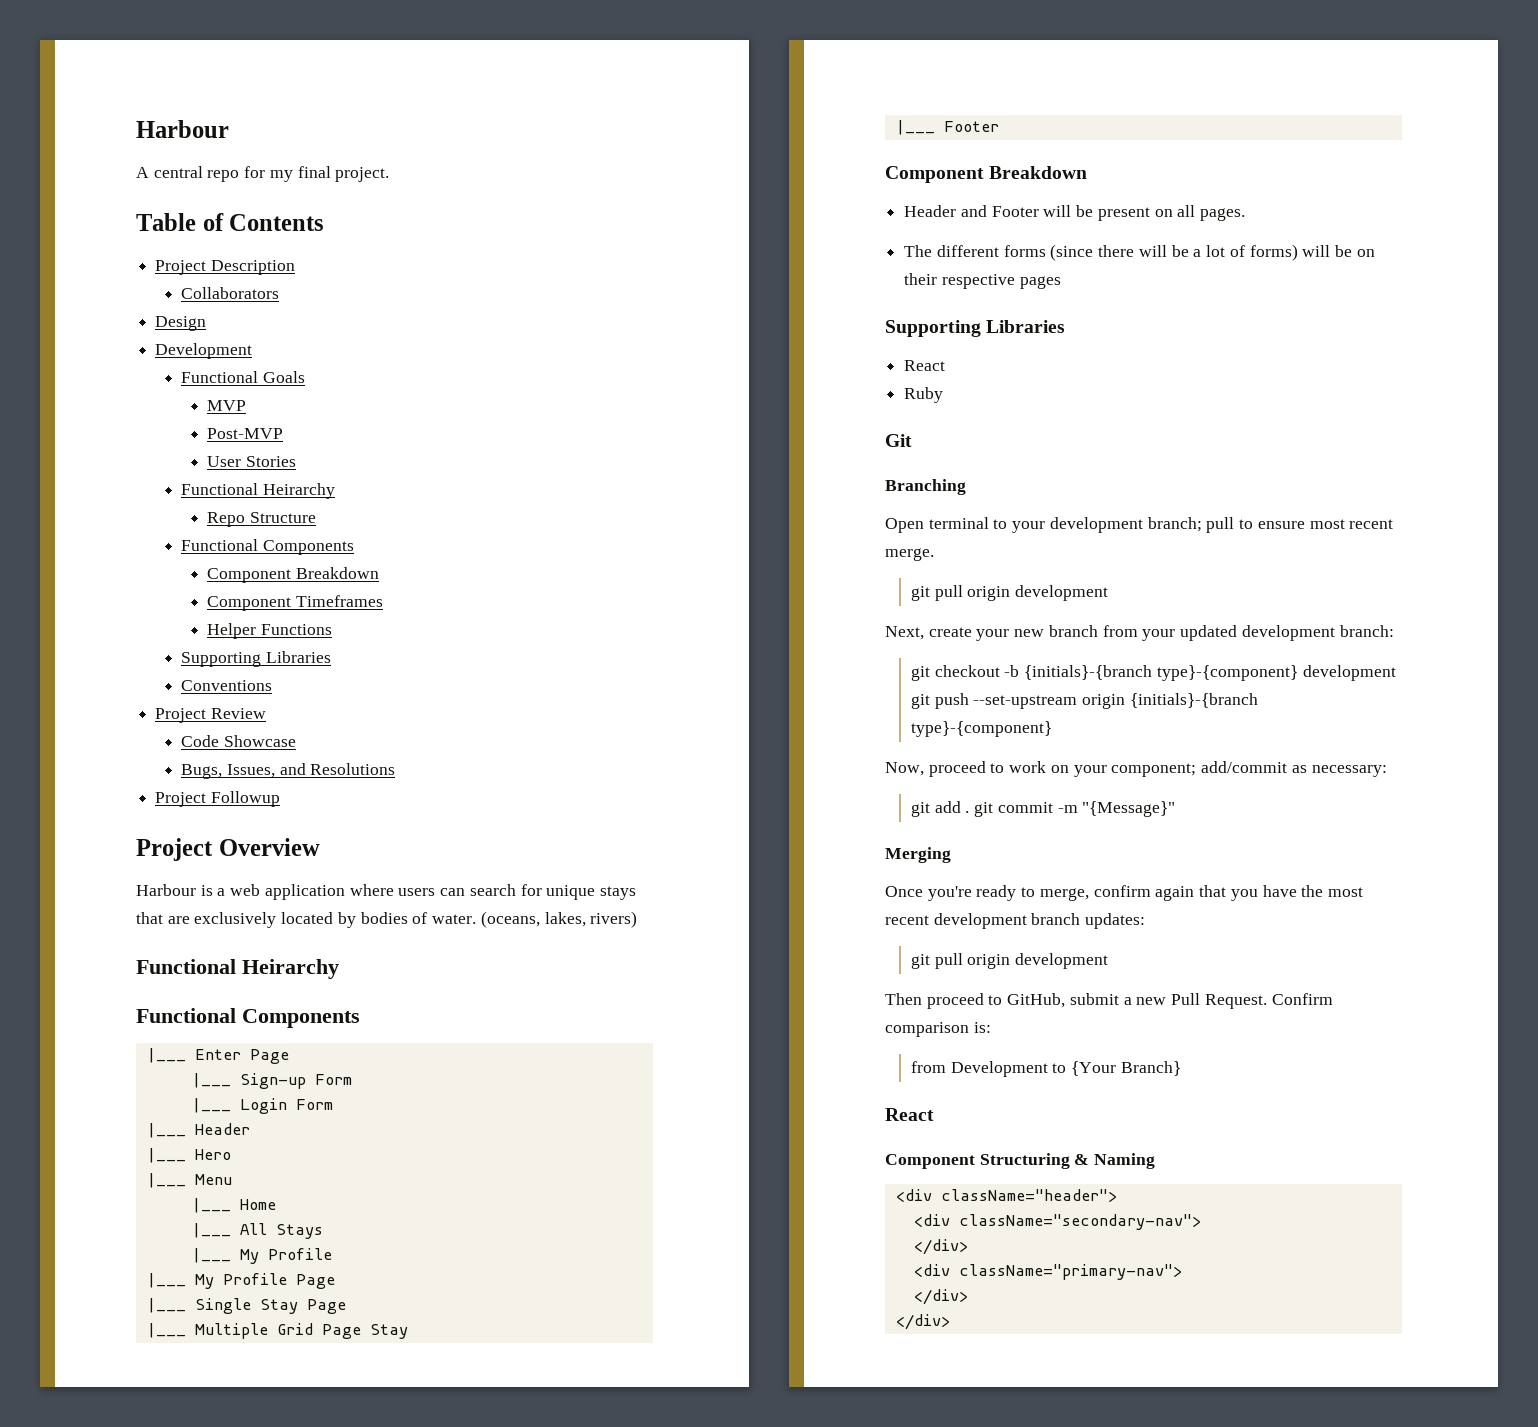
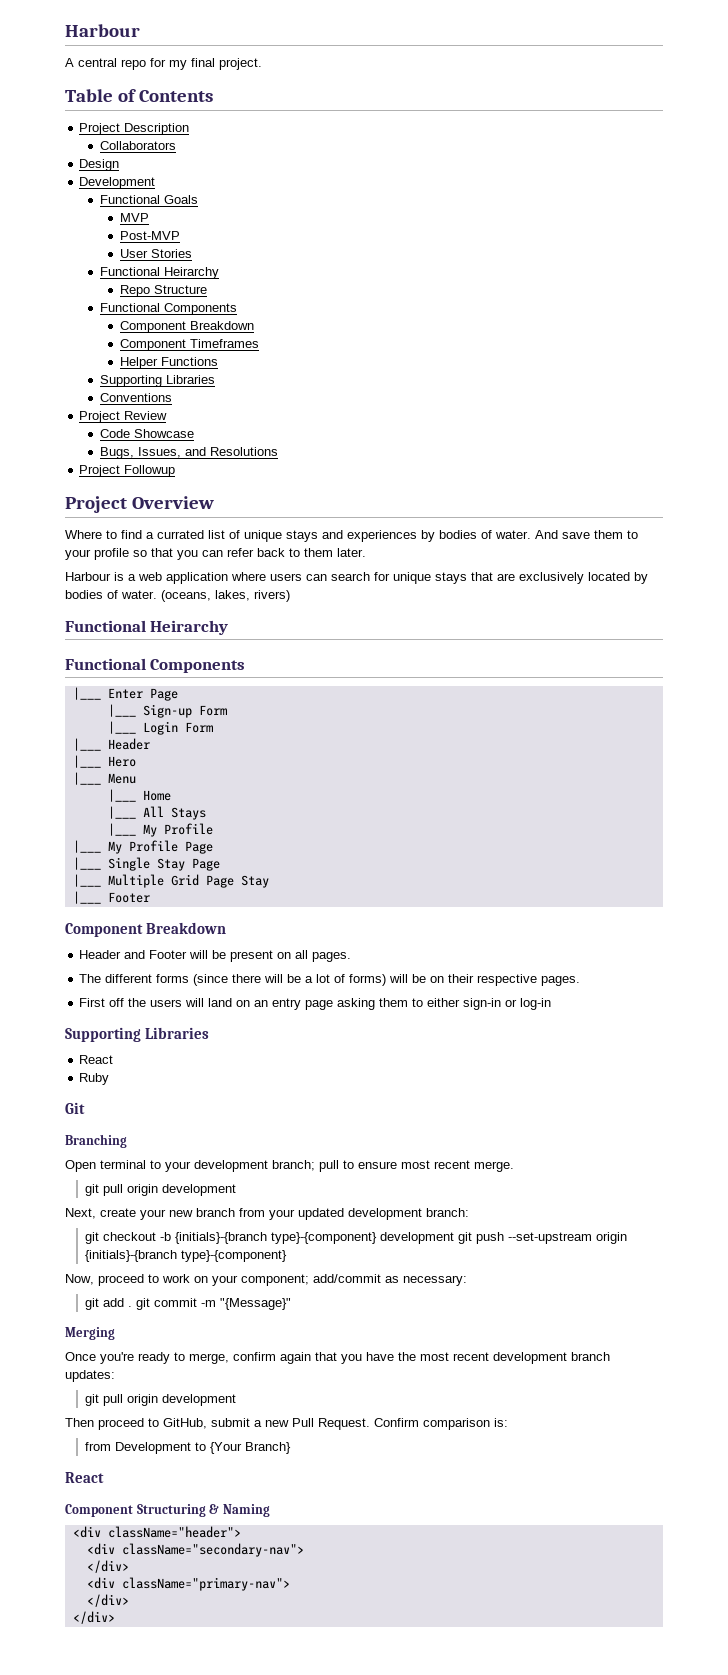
(320, 847) none -> [65,530,638,542] [65,548,366,560] // Where to find a currated list of unique stays and experiences by bodies of water. And save them to your profile so that you can refer back to them later.
[1019,276,1061,289] pages -> [541,976,581,986] [79,998,552,1010] pages. // First off the users will land on an entry page asking them to either sign-in or log-in

